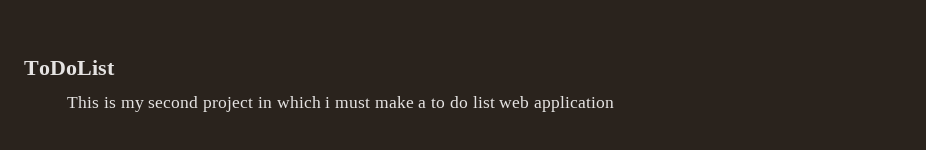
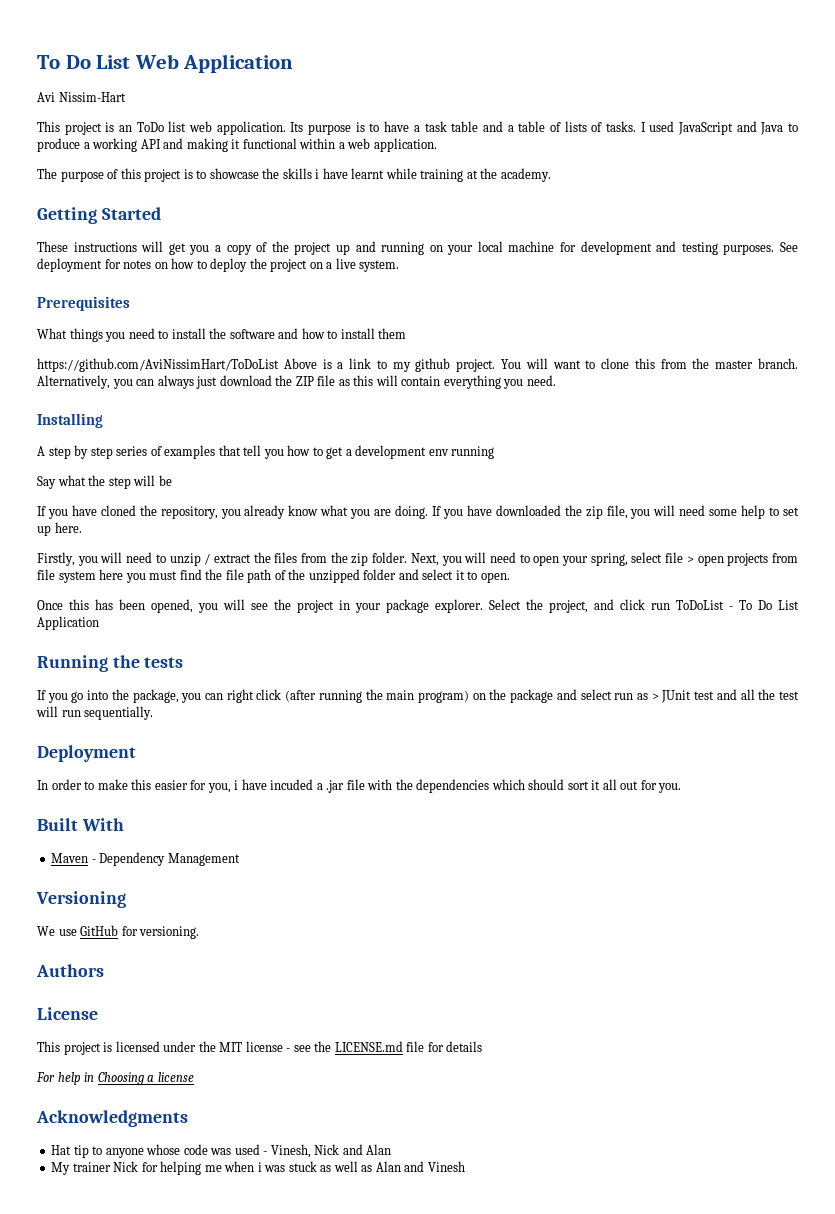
[24,60,115,75] [67,96,615,112] ToDoList // This is my second project in which i must make a to do list web application -> [37,54,294,73] [37,92,126,102] [37,121,799,135] [37,138,437,152] [37,168,551,182] [37,207,161,224] [37,241,798,255] [37,258,400,272] [37,296,130,311] [37,328,407,342] [37,358,799,372] [37,375,556,389] [37,413,103,428] [37,445,495,459] [37,475,172,489] [37,505,799,519] [37,522,82,536] [37,552,798,566] [37,569,510,583] [37,599,799,613] [37,616,99,630] [37,655,184,672] [37,689,799,703] [36,706,154,720] [37,745,136,762] [37,779,682,793] [37,818,124,831] [51,852,240,866] [36,891,126,908] [37,925,200,939] [36,964,104,977] [37,1007,98,1020] [37,1041,483,1055] [36,1072,194,1085] [36,1110,188,1127] [51,1144,392,1158] [51,1161,465,1175] To Do List Web Application // Avi Nissim-Hart // This project is an ToDo list web appolication. Its purpose is to have a task table and a table of lists of tasks. I used JavaScript and Java to produce a working API and making it functional within a web application. // The purpose of this project is to showcase the skills i have learnt while training at the academy. // Getting Started // These instructions will get you a copy of the project up and running on your local machine for development and testing purposes. See deployment for notes on how to deploy the project on a live system. // Prerequisites // What things you need to install the software and how to install them // https://github.com/AviNissimHart/ToDoList Above is a link to my github project. You will want to clone this from the master branch. Alternatively, you can always just download the ZIP file as this will contain everything you need. // Installing // A step by step series of examples that tell you how to get a development env running // Say what the step will be // If you have cloned the repository, you already know what you are doing. If you have downloaded the zip file, you will need some help to set up here. // Firstly, you will need to unzip / extract the files from the zip folder. Next, you will need to open your spring, select file > open projects from file system here you must find the file path of the unzipped folder and select it to open. // Once this has been opened, you will see the project in your package explorer. Select the project, and click run ToDoList - To Do List Application // Running the tests // If you go into the package, you can right click (after running the main program) on the package and select run as > JUnit test and all the test will run sequentially. // Deployment // In order to make this easier for you, i have incuded a .jar file with the dependencies which should sort it all out for you. // Built With // Maven - Dependency Management // Versioning // We use GitHub for versioning. // Authors // License // This project is licensed under the MIT license - see the LICENSE.md file for details // For help in Choosing a license // Acknowledgments // Hat tip to anyone whose code was used - Vinesh, Nick and Alan // My trainer Nick for helping me when i was stuck as well as Alan and Vinesh

